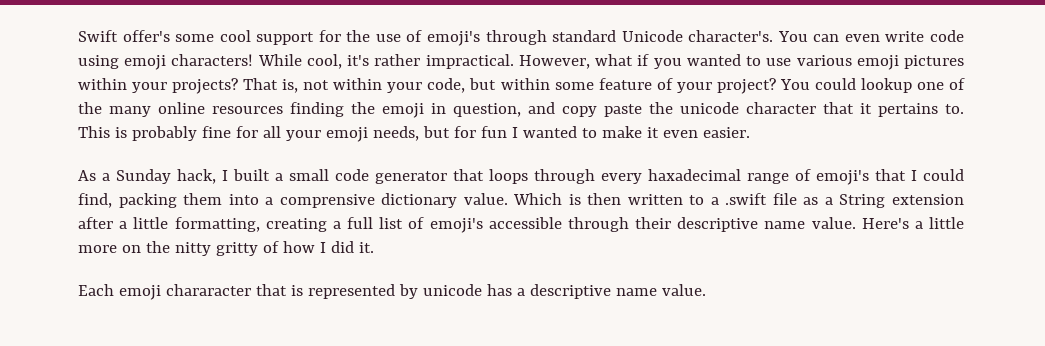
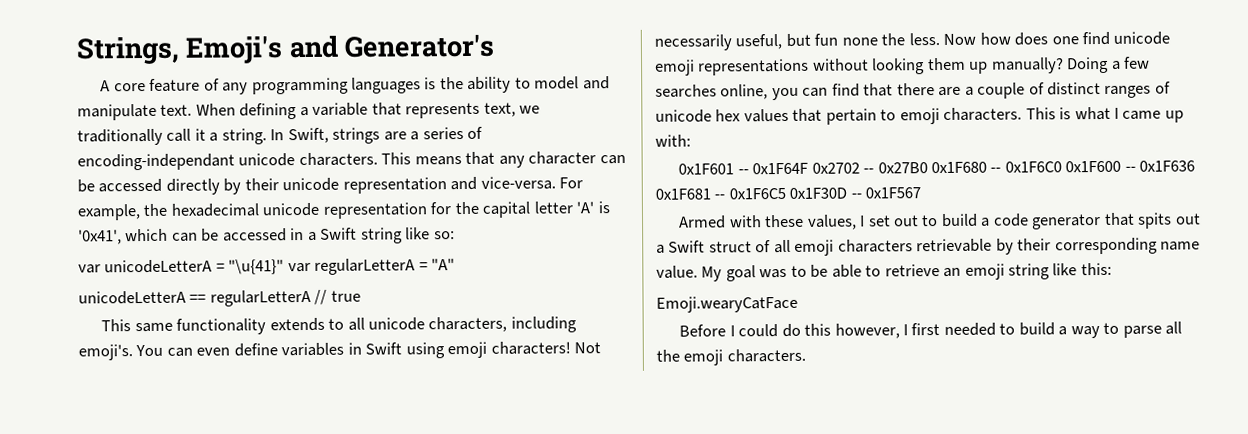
[78,30,964,46] [78,54,965,70] [78,78,965,94] [78,102,964,118] [78,126,750,142] [78,169,964,185] [78,193,964,208] [78,217,964,233] [78,241,374,256] [78,284,706,300] Swift offer's some cool support for the use of emoji's through standard Unicode character's. You can even write code using emoji characters! While cool, it's rather impractical. However, what if you wanted to use various emoji pictures within your projects? That is, not within your code, but within some feature of your project? You could lookup one of the many online resources finding the emoji in question, and copy paste the unicode character that it pertains to. This is probably fine for all your emoji needs, but for fun I wanted to make it even easier. // As a Sunday hack, I built a small code generator that loops through every haxadecimal range of emoji's that I could find, packing them into a comprensive dictionary value. Which is then written to a .swift file as a String extension after a little formatting, creating a full list of emoji's accessible through their descriptive name value. Here's a little more on the nitty gritty of how I did it. // Each emoji chararacter that is represented by unicode has a descriptive name value. -> [76,34,495,65] [100,76,610,95] [77,102,541,121] [77,126,484,146] [77,151,626,171] [77,176,584,195] [77,201,610,221] [78,227,455,245] [78,258,456,275] [78,289,361,307] [101,316,577,335] [78,341,602,361] [654,31,1171,51] [655,56,1151,76] [655,81,1171,101] [655,106,1184,125] [655,134,691,147] [678,160,1196,175] [655,187,922,200] [678,212,1201,230] [656,237,1201,256] [656,262,1112,282] [656,295,798,313] [679,321,1183,339] [656,348,806,366] Strings, Emoji's and Generator's // A core feature of any programming languages is the ability to model and manipulate text. When defining a variable that represents text, we traditionally call it a string. In Swift, strings are a series of encoding-independant unicode characters. This means that any character can be accessed directly by their unicode representation and vice-versa. For example, the hexadecimal unicode representation for the capital letter 'A' is '0x41', which can be accessed in a Swift string like so: // var unicodeLetterA = "\u{41}" var regularLetterA = "A" // unicodeLetterA == regularLetterA // true // This same functionality extends to all unicode characters, including emoji's. You can even define variables in Swift using emoji characters! Not necessarily useful, but fun none the less. Now how does one find unicode emoji representations without looking them up manually? Doing a few searches online, you can find that there are a couple of distinct ranges of unicode hex values that pertain to emoji characters. This is what I came up with: // 0x1F601 -- 0x1F64F 0x2702 -- 0x27B0 0x1F680 -- 0x1F6C0 0x1F600 -- 0x1F636 0x1F681 -- 0x1F6C5 0x1F30D -- 0x1F567 // Armed with these values, I set out to build a code generator that spits out a Swift struct of all emoji characters retrievable by their corresponding name value. My goal was to be able to retrieve an emoji string like this: // Emoji.wearyCatFace // Before I could do this however, I first needed to build a way to parse all the emoji characters.

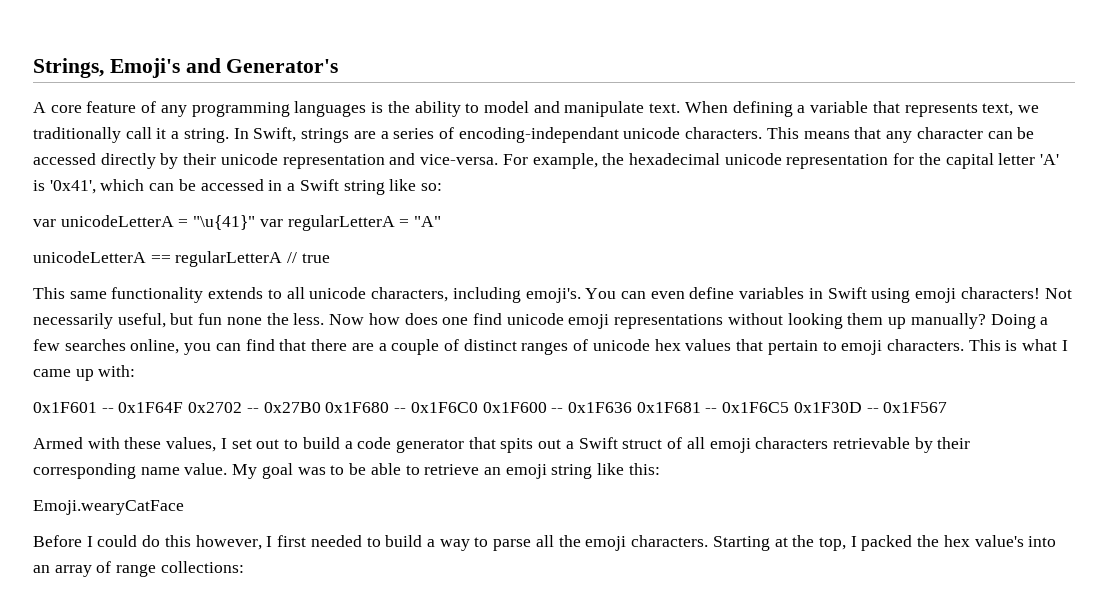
(806, 355) none -> [712,535,1057,551] [33,561,244,577] Starting at the top, I packed the hex value's into an array of range collections:

